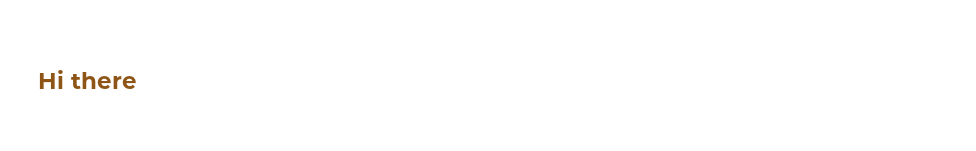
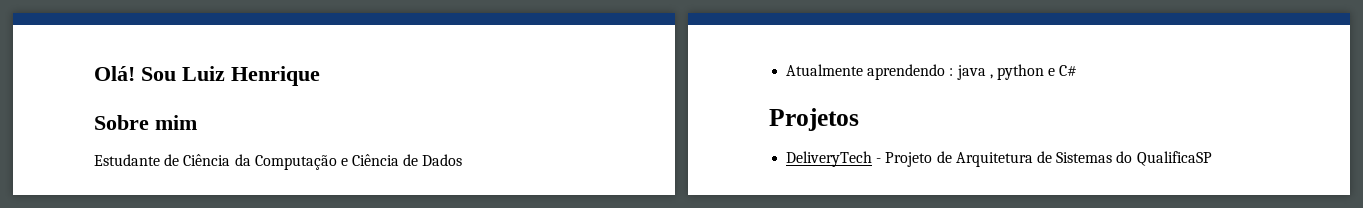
[38,70,137,89] Hi there -> [94,66,320,86] [94,115,197,130] [94,154,463,170] [786,64,1078,80] [769,108,859,131] [786,151,1212,167] Olá! Sou Luiz Henrique // Sobre mim // Estudante de Ciência da Computação e Ciência de Dados // Atualmente aprendendo : java , python e C# // Projetos // DeliveryTech - Projeto de Arquitetura de Sistemas do QualificaSP

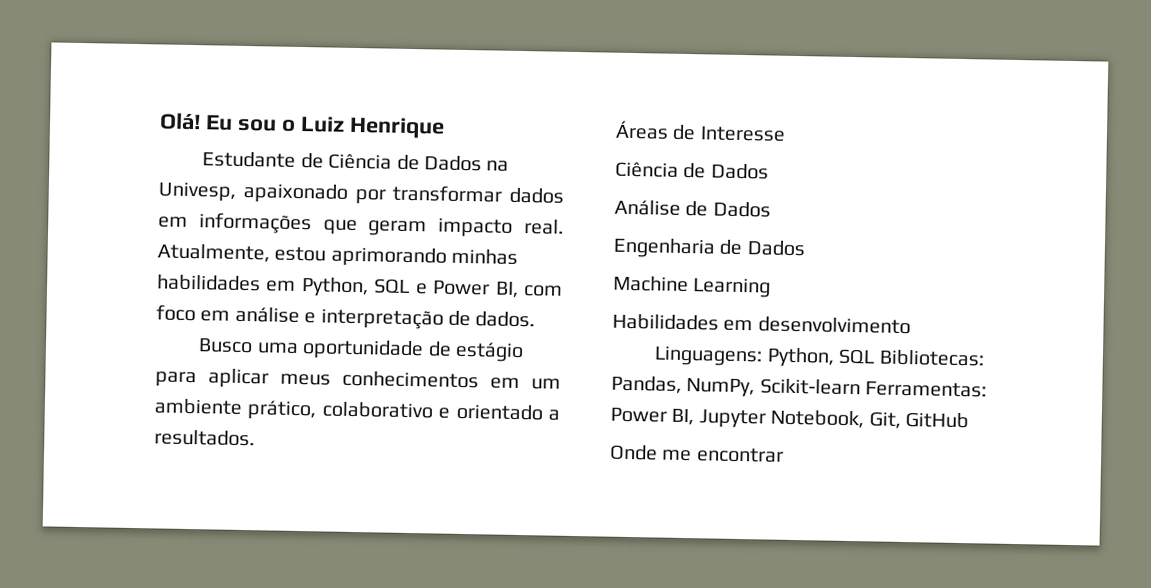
[141,67,176,81] Sou -> [204,114,296,132] Eu sou o
[94,115,197,130] // Sobre mim -> (445, 127) none
[234,154,463,170] [786,64,1078,80] [769,108,859,131] [786,151,1212,167] da Computação e Ciência de Dados // Atualmente aprendendo : java , python e C# // Projetos // DeliveryTech - Projeto de Arquitetura de Sistemas do QualificaSP -> [396,154,510,172] [158,181,564,205] [158,212,564,238] [157,243,519,268] [157,274,563,298] [156,304,536,330] [198,338,525,363] [155,368,561,390] [154,398,560,421] [154,429,255,447] [615,120,786,142] [615,161,769,180] [614,199,771,218] [613,237,805,259] [613,275,772,298] [612,313,911,335] [654,345,985,368] [611,375,988,398] [610,407,969,429] [609,444,784,463] de Dados na Univesp, apaixonado por transformar dados em informações que geram impacto real. Atualmente, estou aprimorando minhas habilidades em Python, SQL e Power BI, com foco em análise e interpretação de dados. // Busco uma oportunidade de estágio para aplicar meus conhecimentos em um ambiente prático, colaborativo e orientado a resultados. // Áreas de Interesse // Ciência de Dados // Análise de Dados // Engenharia de Dados // Machine Learning // Habilidades em desenvolvimento // Linguagens: Python, SQL Bibliotecas: Pandas, NumPy, Scikit-learn Ferramentas: Power BI, Jupyter Notebook, Git, GitHub // Onde me encontrar

